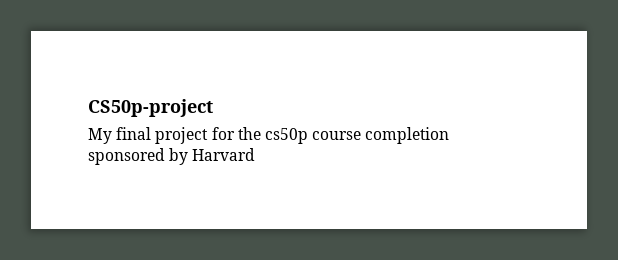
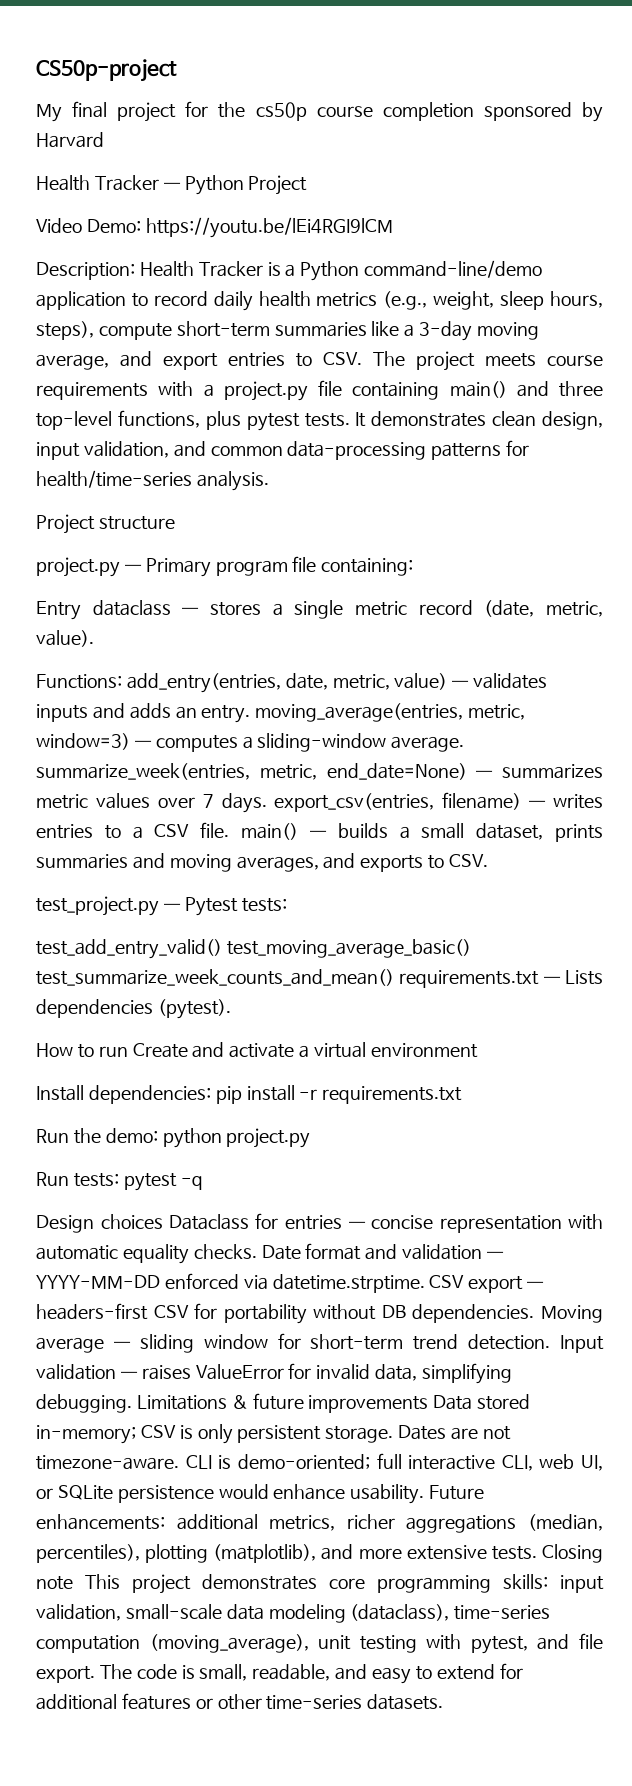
(256, 154) none -> [36,175,308,195] [36,217,393,238] [36,260,543,281] [36,291,604,311] [36,321,540,341] [36,351,603,371] [36,380,603,401] [36,410,603,431] [36,440,530,460] [36,470,269,491] [36,514,175,534] [36,556,414,577] [36,600,603,620] [36,630,94,647] [36,673,548,693] [36,703,526,723] [36,733,465,752] [36,763,603,780] [36,792,603,813] [36,822,603,842] [36,853,488,872] [36,896,287,916] [36,939,471,959] [36,969,603,988] [36,999,231,1019] [36,1042,478,1058] [36,1085,463,1104] [36,1128,311,1148] [36,1172,203,1191] [36,1213,603,1233] [36,1243,505,1264] [36,1273,545,1293] [36,1303,603,1324] [36,1333,604,1353] [36,1363,513,1384] [36,1393,531,1413] [36,1424,511,1444] [36,1453,603,1471] [36,1484,485,1504] [36,1514,604,1533] [36,1544,603,1563] [36,1574,605,1594] [36,1604,551,1623] [36,1633,603,1654] [36,1663,523,1684] [36,1693,444,1710] // Health Tracker — Python Project // Video Demo: https://youtu.be/lEi4RGI9lCM // Description: Health Tracker is a Python command-line/demo application to record daily health metrics (e.g., weight, sleep hours, steps), compute short-term summaries like a 3-day moving average, and export entries to CSV. The project meets course requirements with a project.py file containing main() and three top-level functions, plus pytest tests. It demonstrates clean design, input validation, and common data-processing patterns for health/time-series analysis. // Project structure // project.py — Primary program file containing: // Entry dataclass — stores a single metric record (date, metric, value). // Functions: add_entry(entries, date, metric, value) — validates inputs and adds an entry. moving_average(entries, metric, window=3) — computes a sliding-window average. summarize_week(entries, metric, end_date=None) — summarizes metric values over 7 days. export_csv(entries, filename) — writes entries to a CSV file. main() — builds a small dataset, prints summaries and moving averages, and exports to CSV. // test_project.py — Pytest tests: // test_add_entry_valid() test_moving_average_basic() test_summarize_week_counts_and_mean() requirements.txt — Lists dependencies (pytest). // How to run Create and activate a virtual environment // Install dependencies: pip install -r requirements.txt // Run the demo: python project.py // Run tests: pytest -q // Design choices Dataclass for entries — concise representation with automatic equality checks. Date format and validation — YYYY-MM-DD enforced via datetime.strptime. CSV export — headers-first CSV for portability without DB dependencies. Moving average — sliding window for short-term trend detection. Input validation — raises ValueError for invalid data, simplifying debugging. Limitations & future improvements Data stored in-memory; CSV is only persistent storage. Dates are not timezone-aware. CLI is demo-oriented; full interactive CLI, web UI, or SQLite persistence would enhance usability. Future enhancements: additional metrics, richer aggregations (median, percentiles), plotting (matplotlib), and more extensive tests. Closing note This project demonstrates core programming skills: input validation, small-scale data modeling (dataclass), time-series computation (moving_average), unit testing with pytest, and file export. The code is small, readable, and easy to extend for additional features or other time-series datasets.

